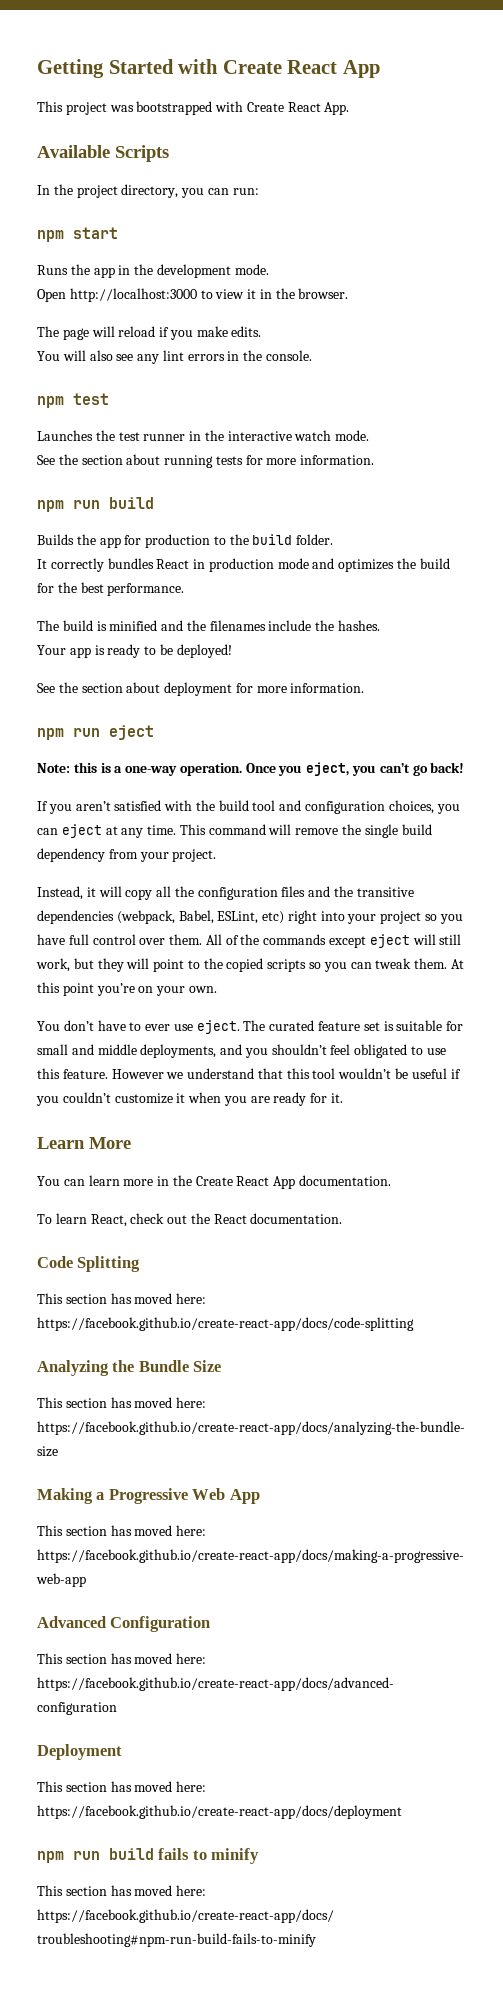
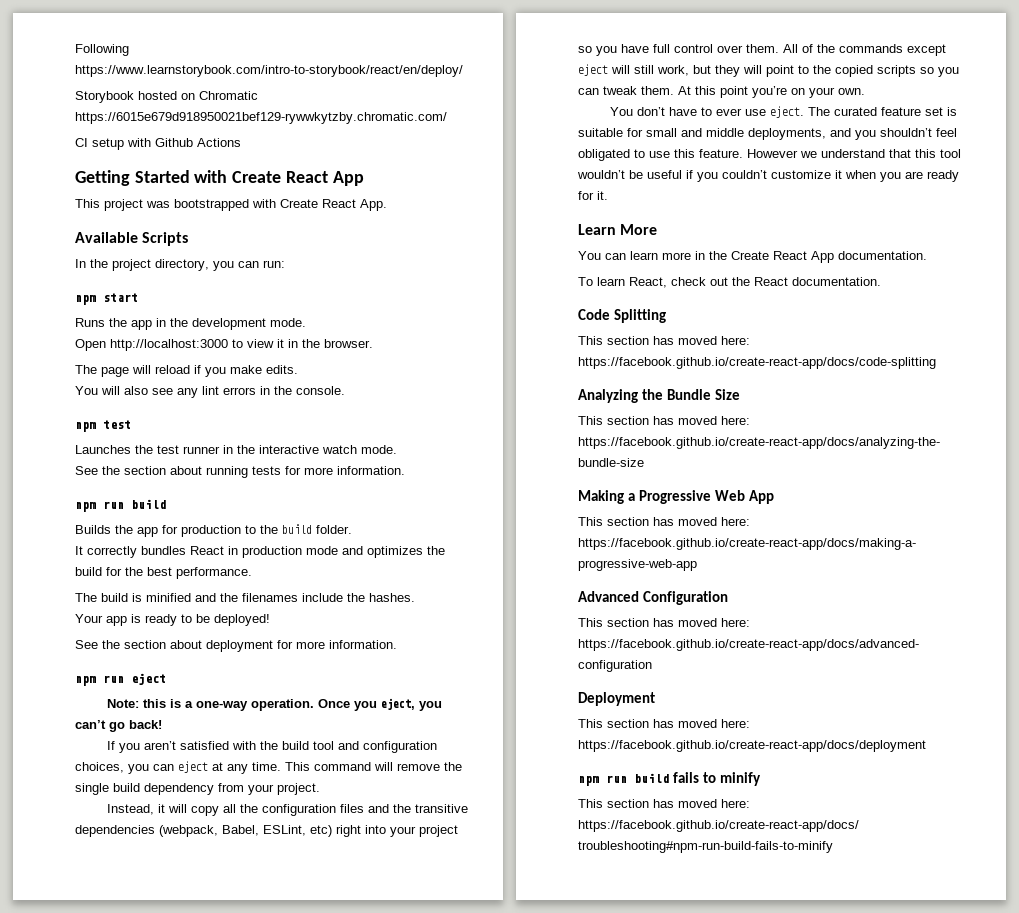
(37, 68) none -> [75,44,129,56] [75,65,463,77] [75,91,258,103] [75,112,447,124] [75,138,241,150] Following https://www.learnstorybook.com/intro-to-storybook/react/en/deploy/ // Storybook hosted on Chromatic https://6015e679d918950021bef129-rywwkytzby.chromatic.com/ // CI setup with Github Actions //

